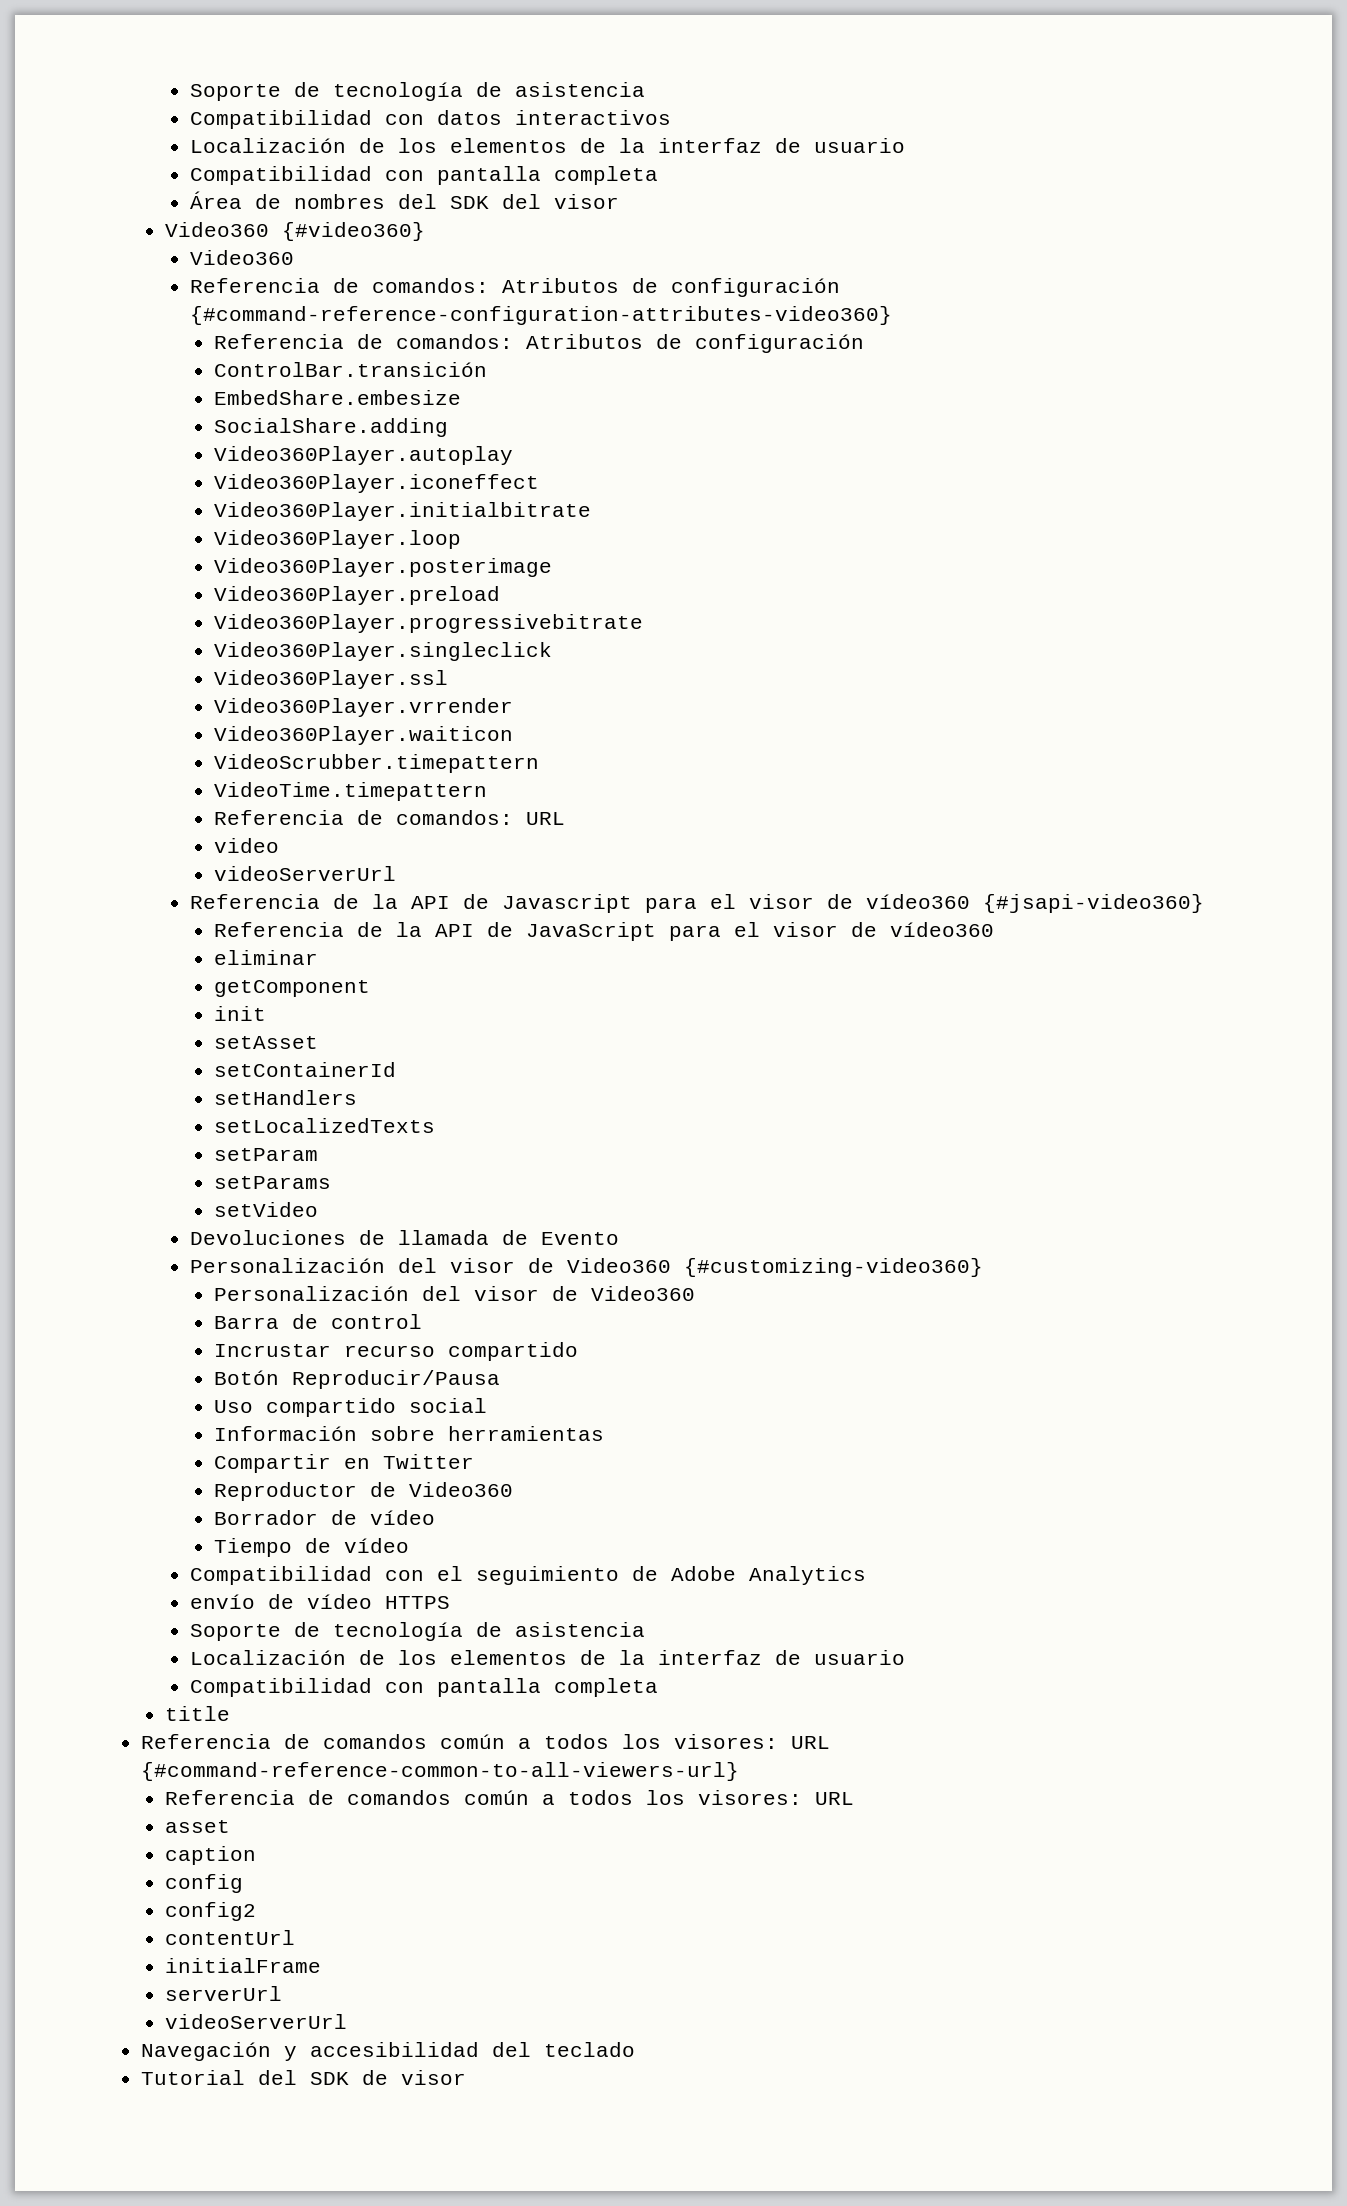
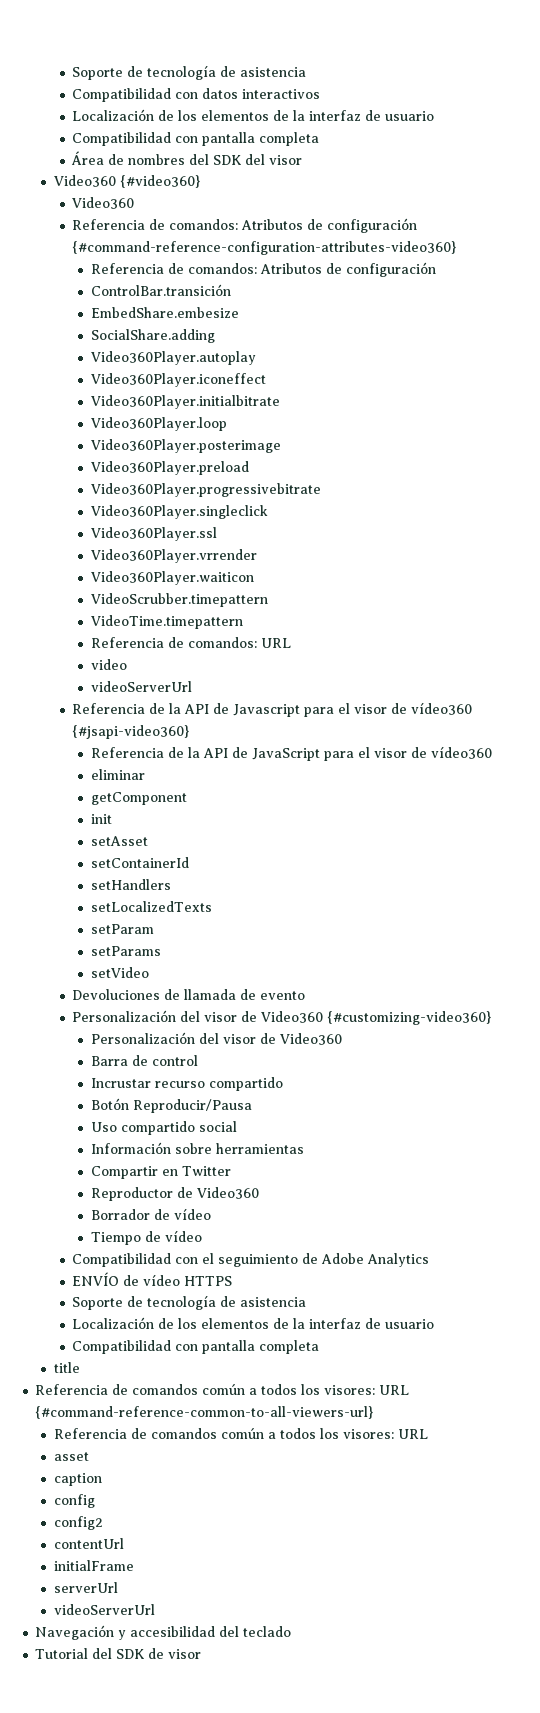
[540,1232,619,1245] Evento -> [260,991,306,1000] evento
[189,1594,255,1609] envío -> [72,1272,120,1286] ENVÍO

